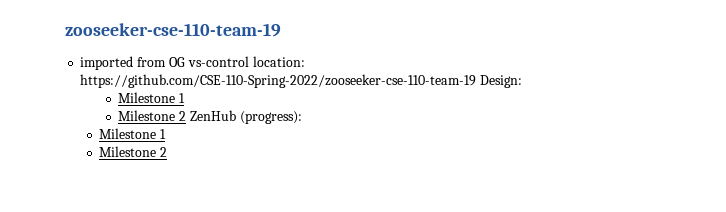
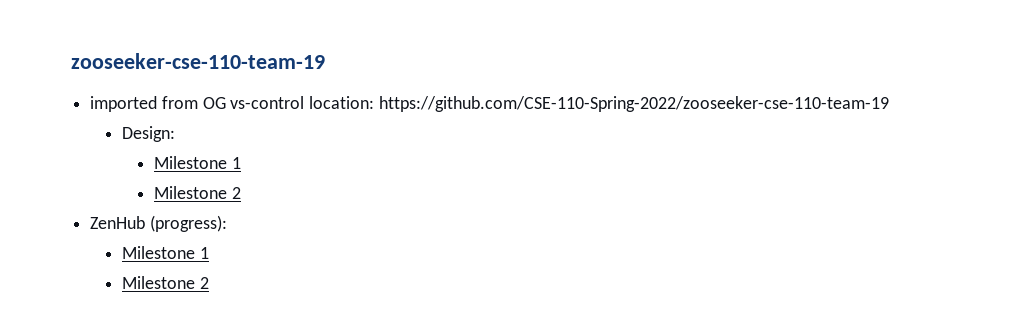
(477, 81) none -> (889, 104) //
(186, 116) none -> (241, 193) //

